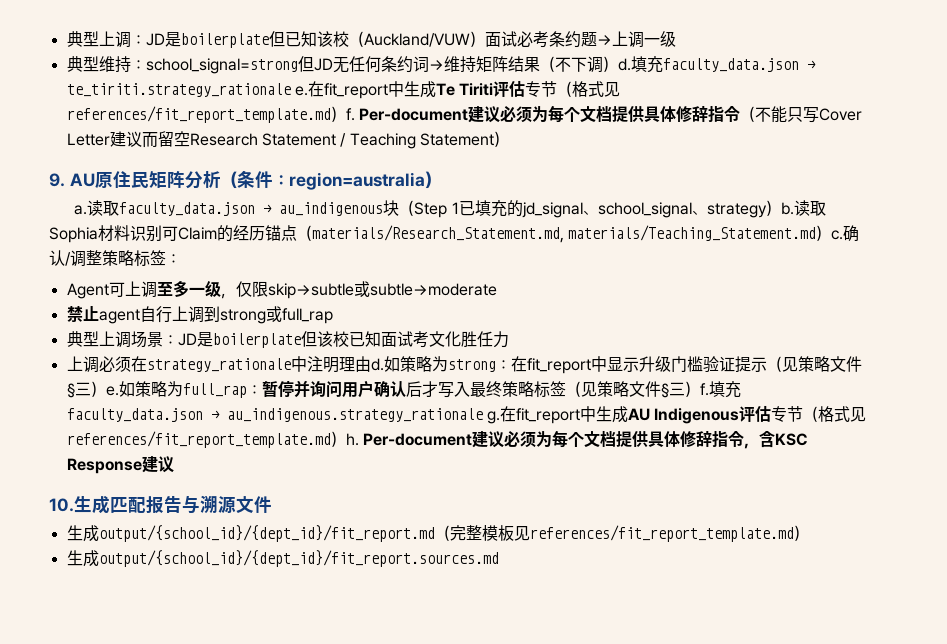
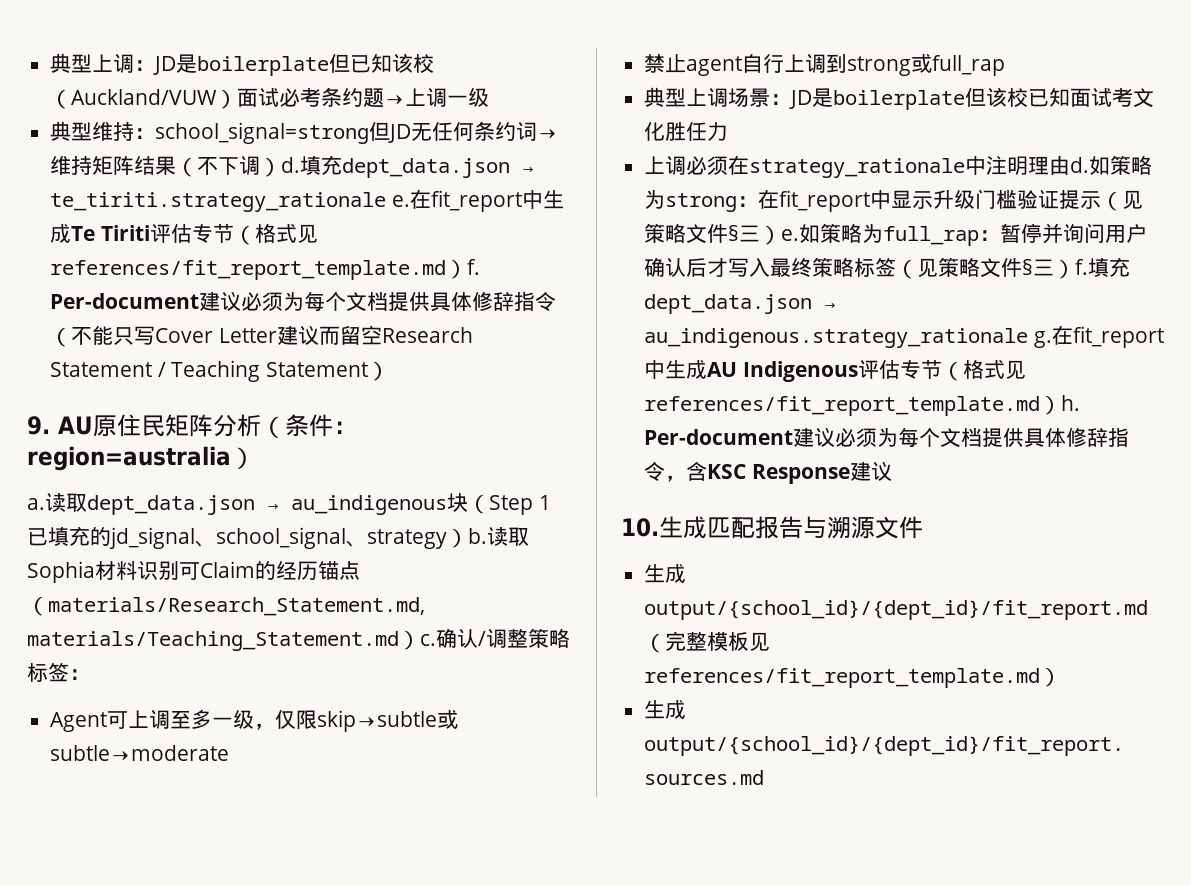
[662,58,799,72] faculty_data.json -> [342,158,511,178] dept_data.json
[119,202,256,216] faculty_data.json -> [87,495,255,515] dept_data.json
[66,408,203,422] faculty_data.json -> [644,294,813,314] dept_data.json

